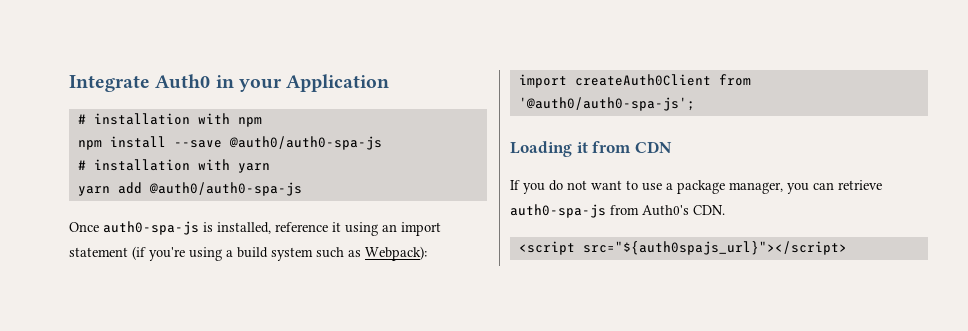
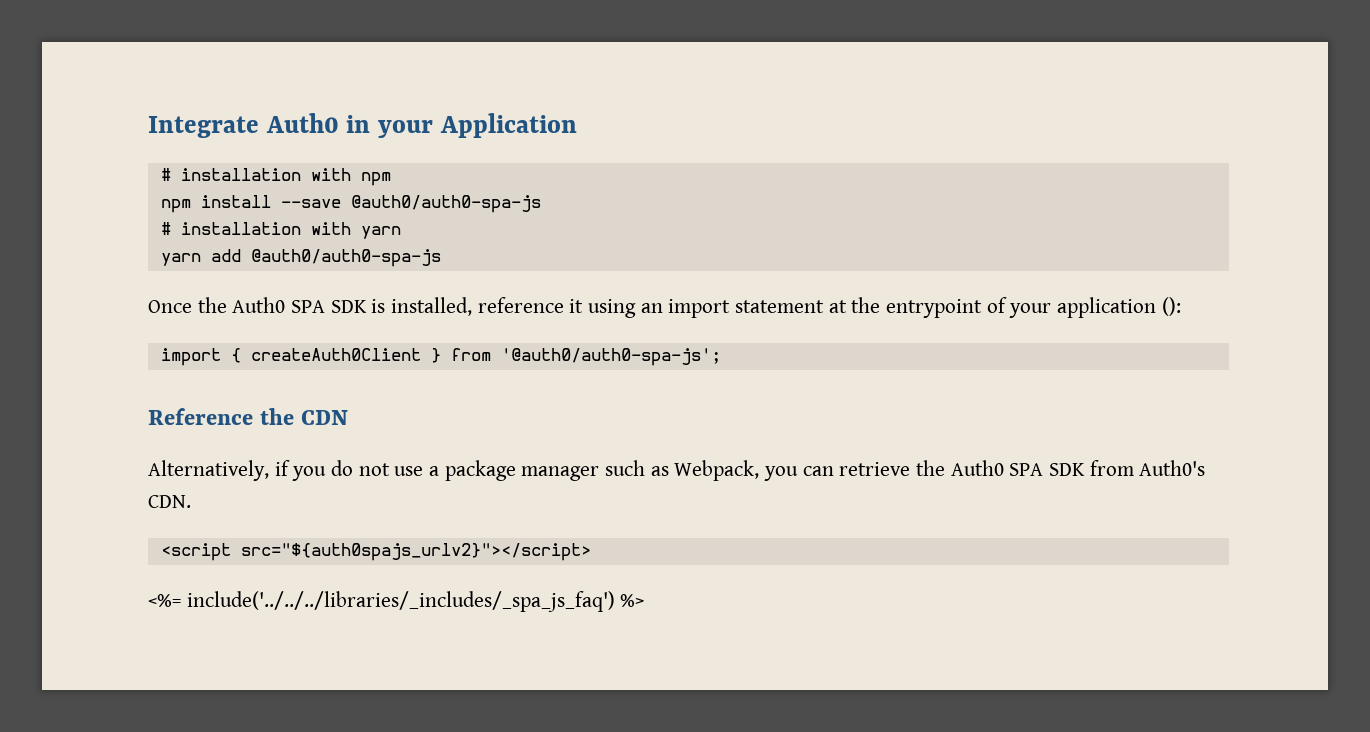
[103,221,199,235] auth0-spa-js -> [197,297,367,313] the Auth0 SPA SDK
[132,246,427,261] [518,74,711,88] (if you're using a build system such as Webpack): // import createAuth0Client -> [828,297,1181,318] [160,348,441,366] at the entrypoint of your application (): // import { createAuth0Client }
[510,141,632,157] Loading it from -> [148,408,294,425] Reference the
[510,180,520,190] If -> [148,460,290,481] Alternatively, if
[591,180,638,190] want to -> (390, 469) none
[729,180,882,194] [510,204,606,218] manager, you can retrieve auth0-spa-js -> [521,460,1086,481] manager such as Webpack, you can retrieve the Auth0 SPA SDK
[582,241,847,255] src="${auth0spajs_url}"></script> -> [240,543,591,561] [148,591,645,612] src="${auth0spajs_urlv2}"></script> // <%= include('../../../libraries/_includes/_spa_js_faq') %>

